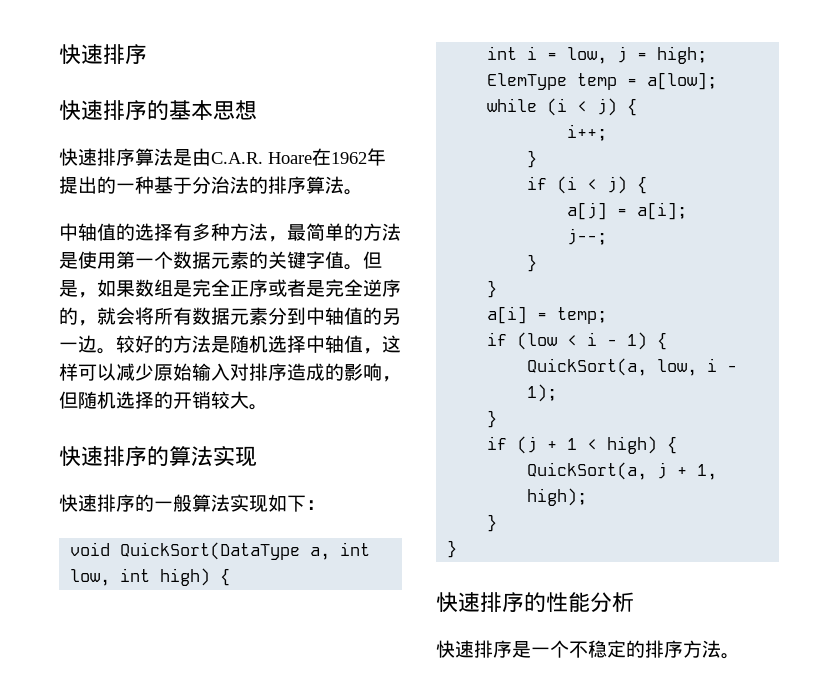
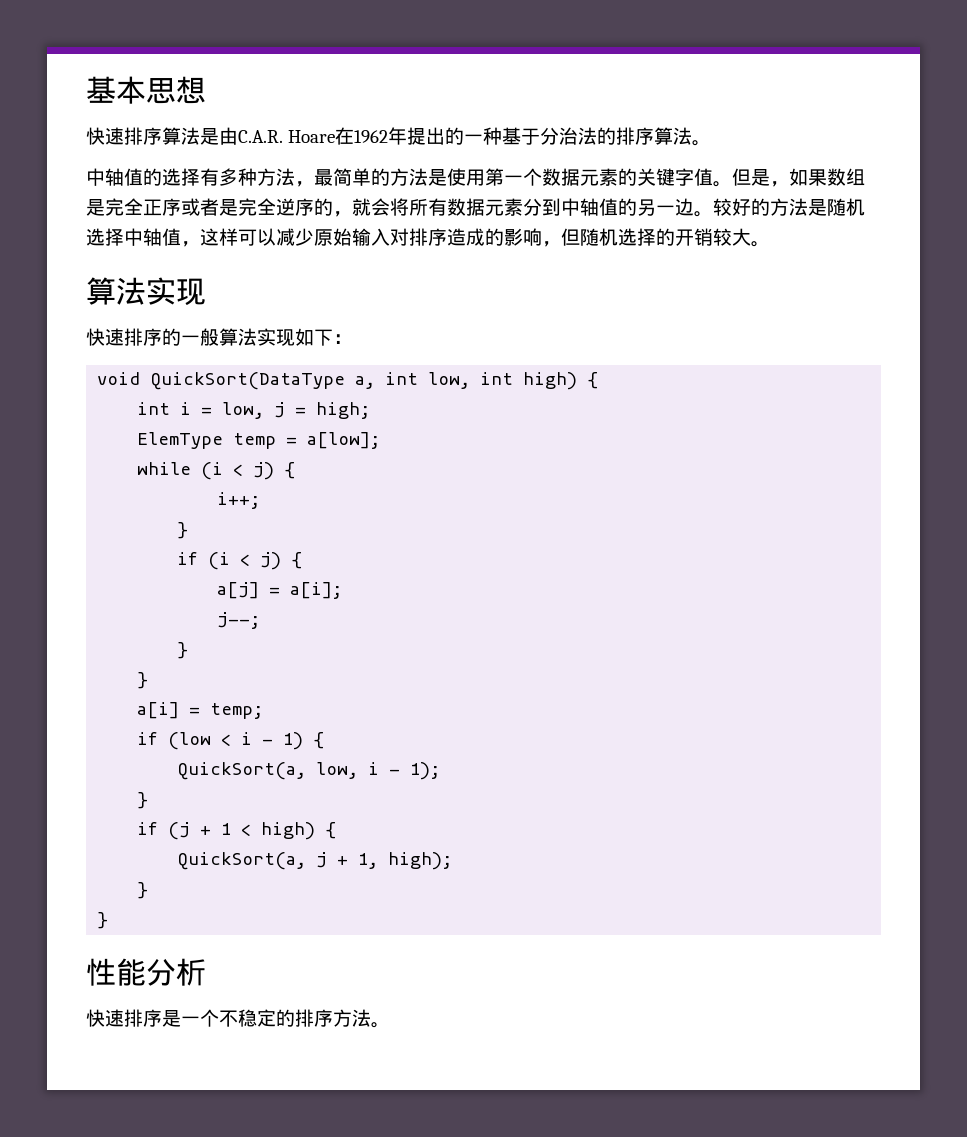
[59,44,147,64] [59,100,169,120] 快速排序 // 快速排序的 -> (86, 89) none
[59,446,169,466] 快速排序的 -> (770, 244) none
[436,592,546,612] 快速排序的 -> (109, 920) none

